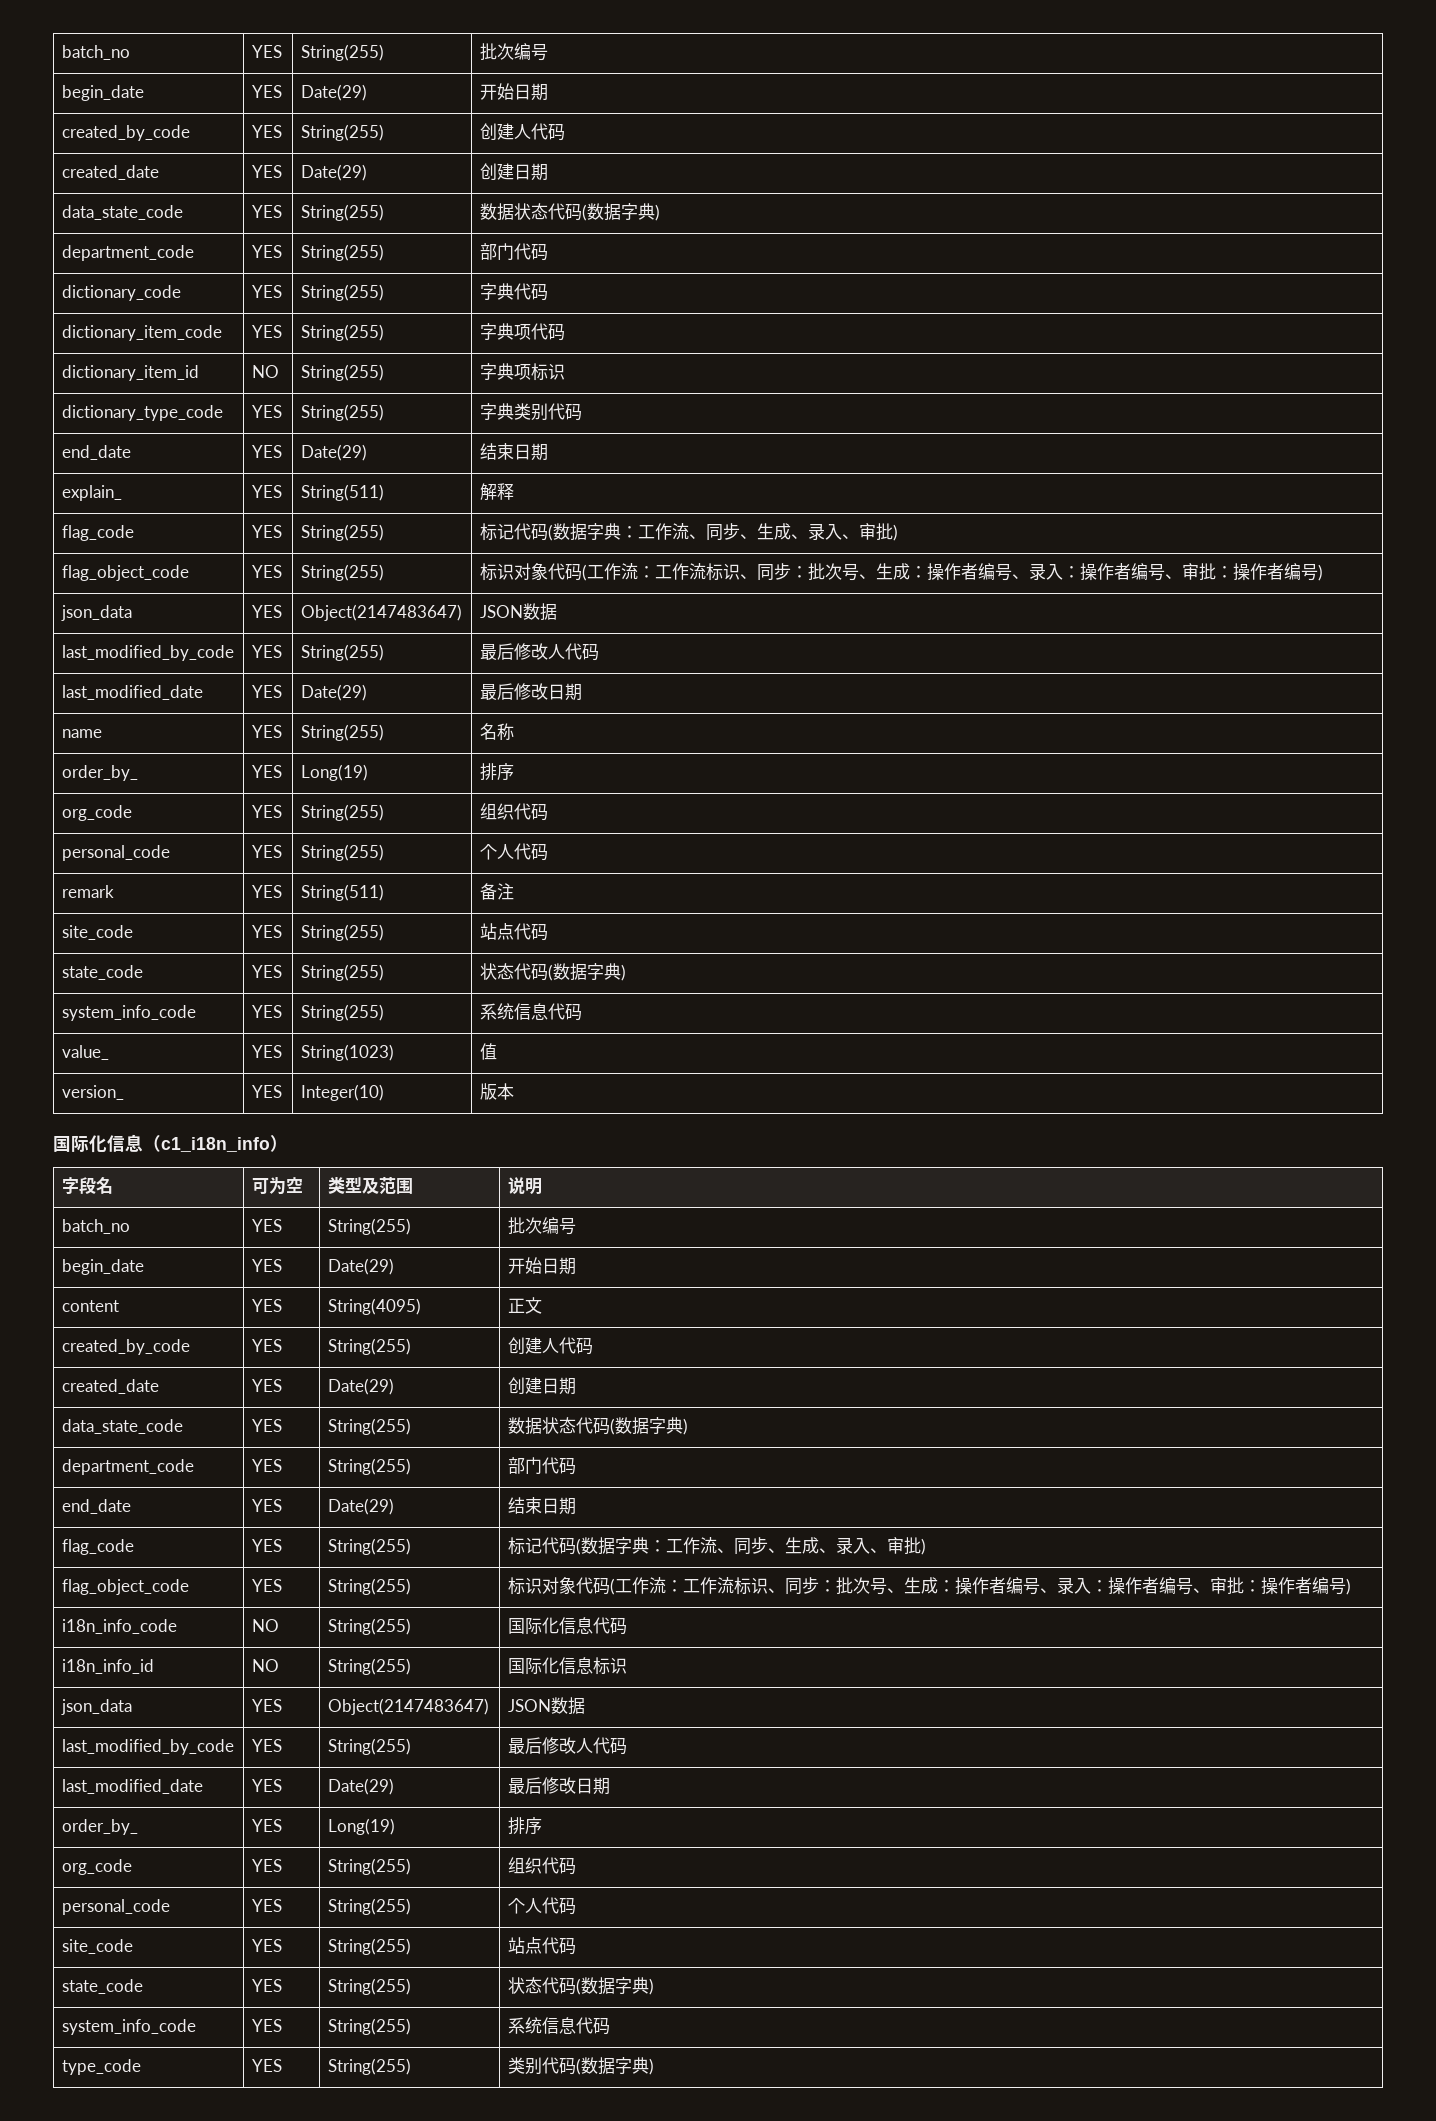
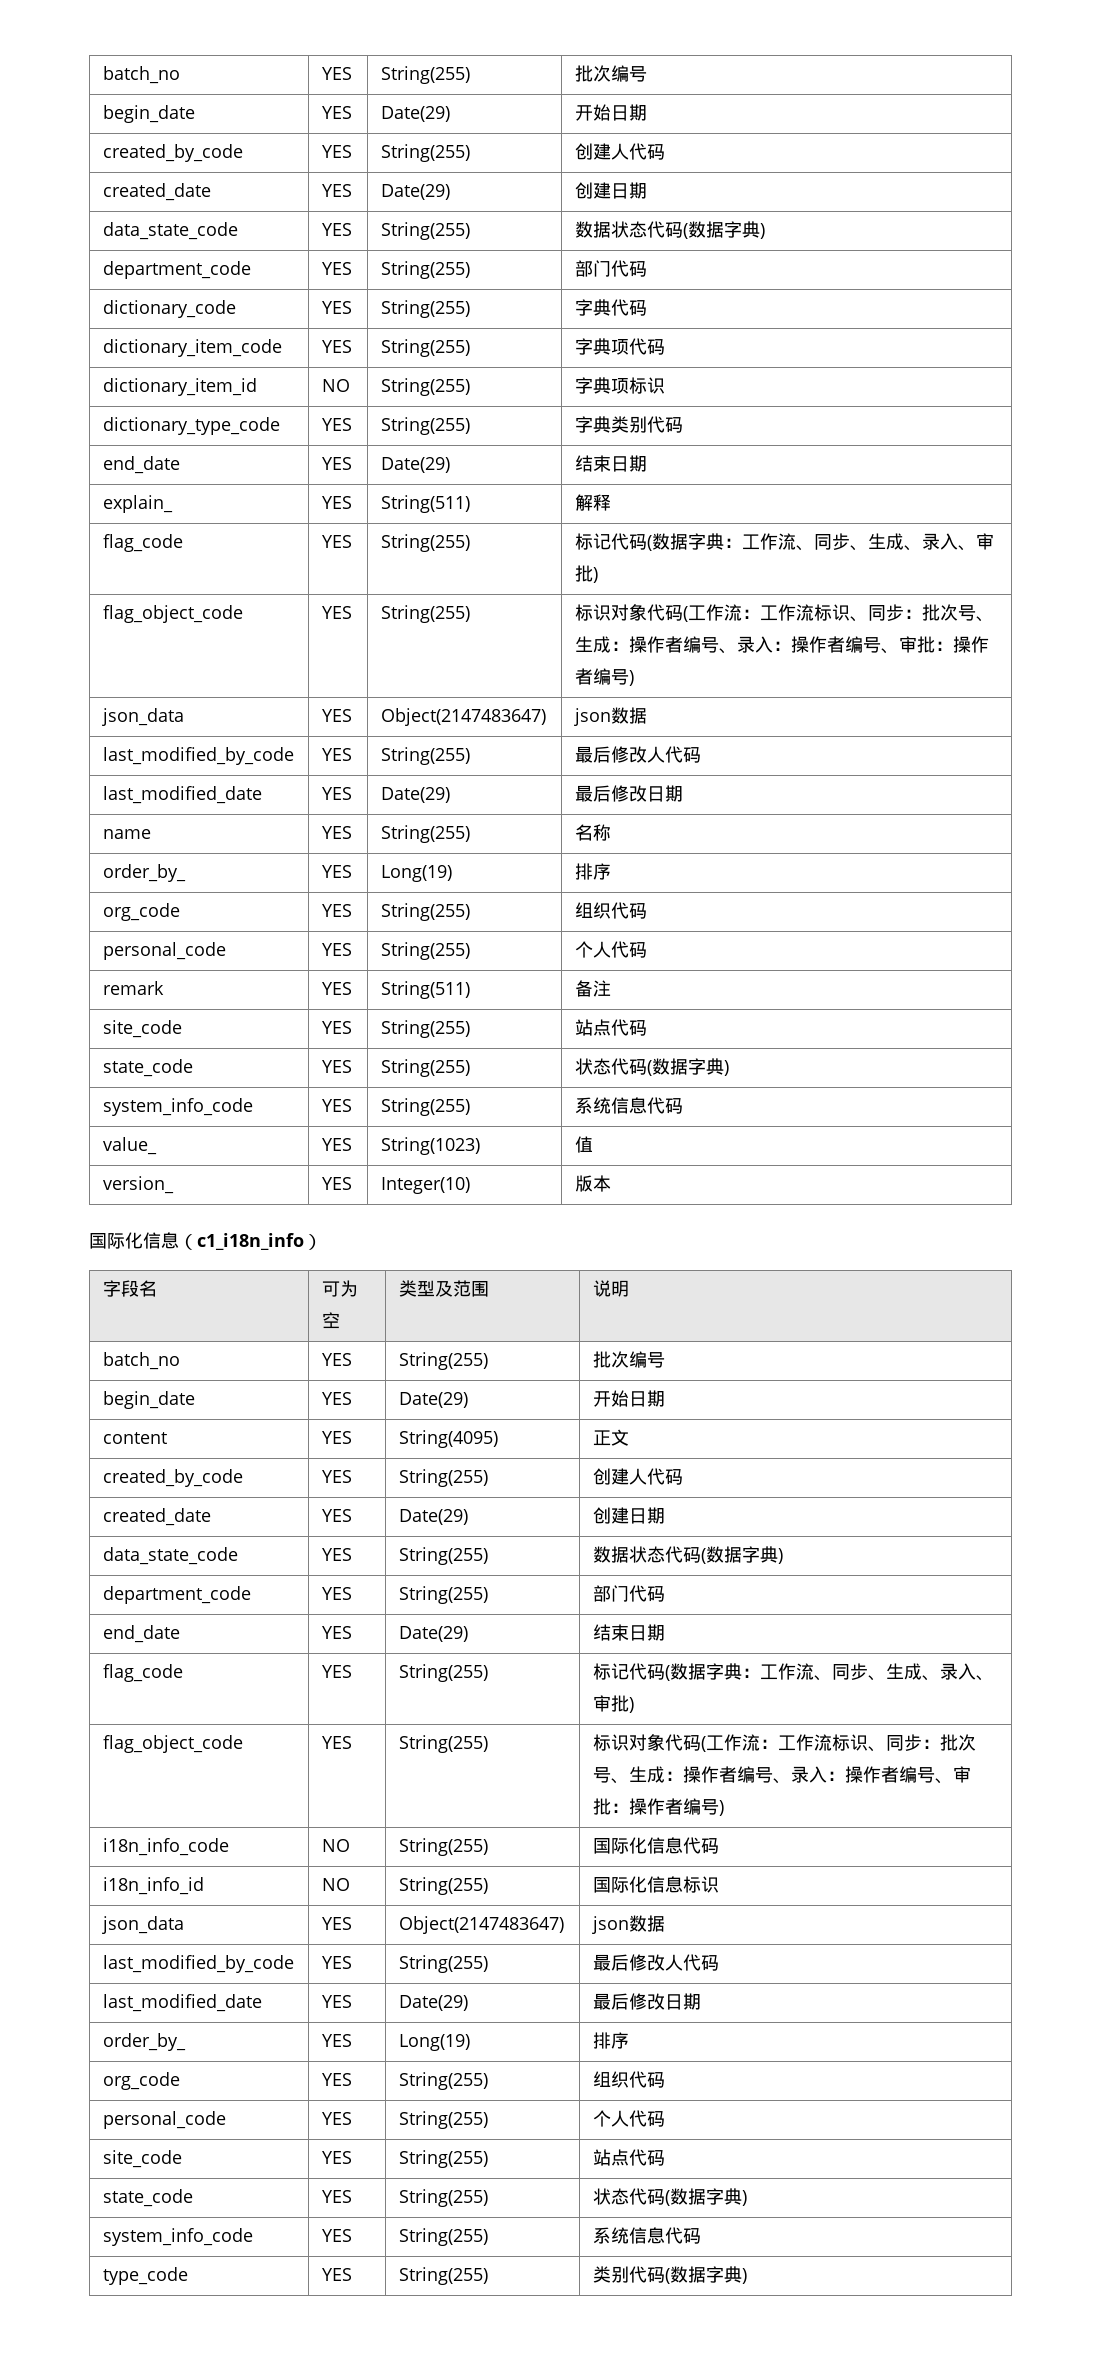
[479,605,523,618] JSON -> [573,708,611,726] json
[507,1699,551,1712] JSON -> [591,1916,629,1934] json

